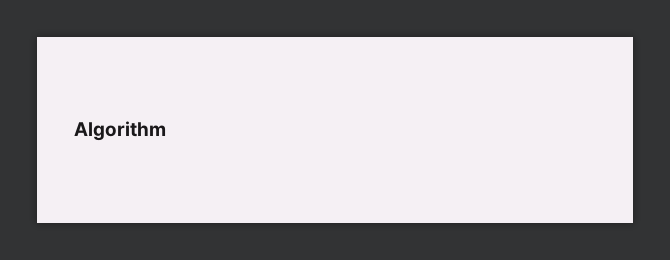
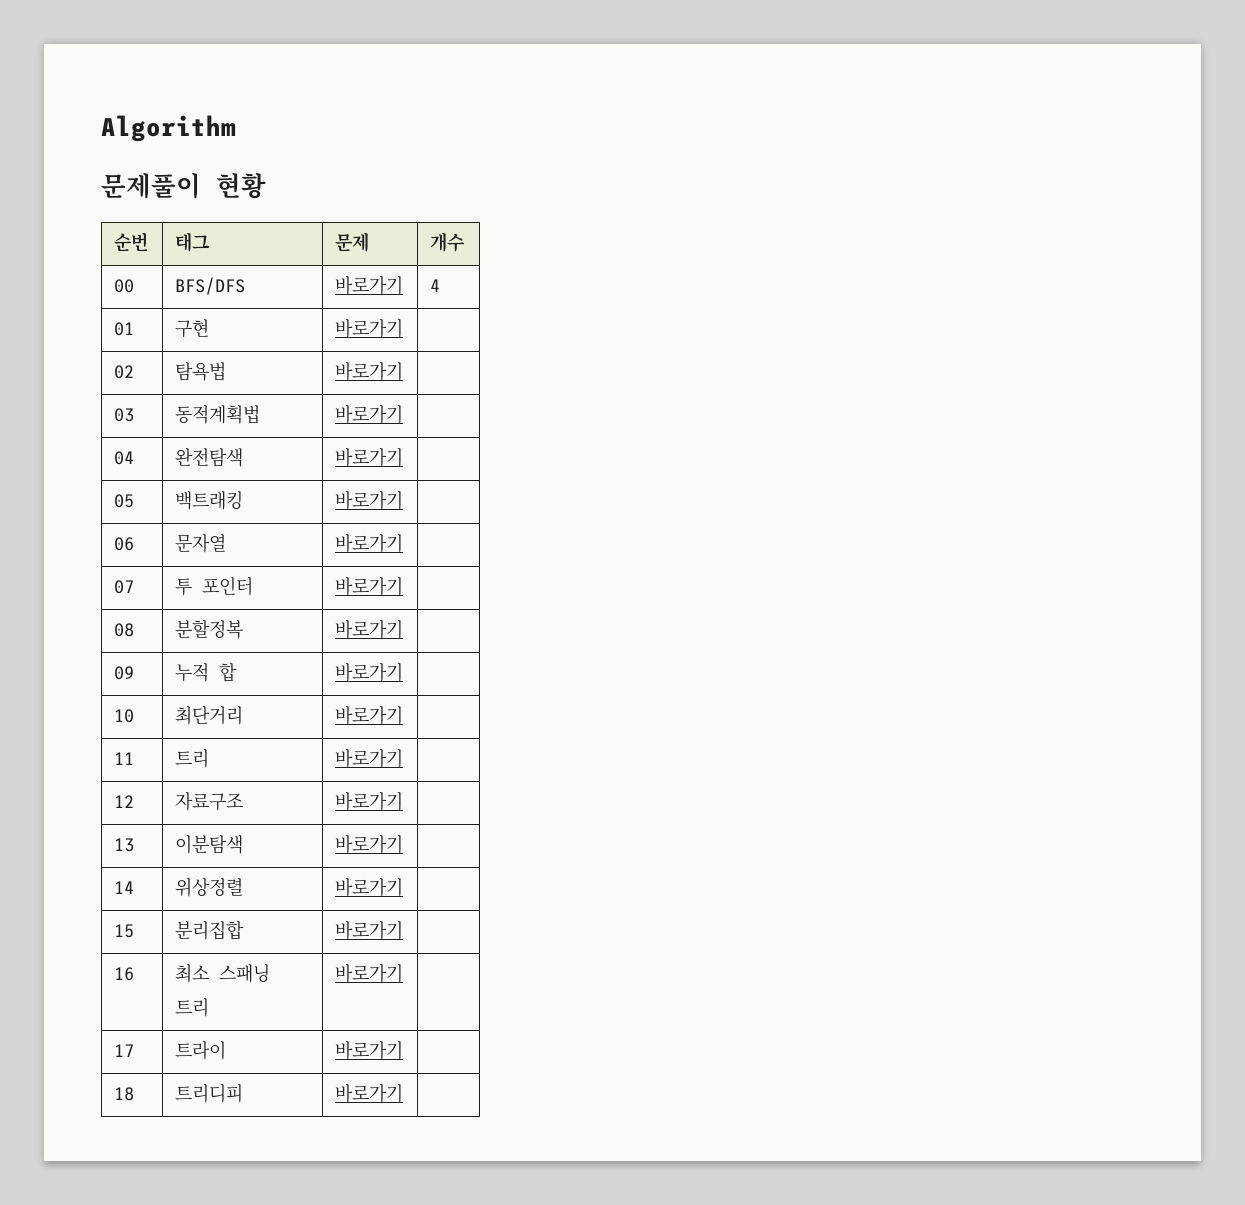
(166, 131) none -> [101,173,266,199] [114,232,149,252] [175,232,211,252] [335,232,370,252] [430,232,466,252] [114,279,135,293] [175,277,246,295] [335,276,404,295] [430,279,441,292] [114,322,135,336] [175,319,210,338] [335,319,404,338] [114,365,135,379] [175,362,227,381] [335,362,404,381] [114,408,135,422] [175,405,261,424] [335,405,404,424] [114,451,135,465] [175,448,244,467] [335,448,404,467] [114,494,135,508] [175,491,244,510] [335,491,404,510] [114,537,135,551] [175,533,227,553] [335,534,404,553] [114,580,135,594] [175,576,254,596] [335,577,404,596] [114,623,135,637] [175,620,244,639] [335,620,404,639] [114,666,135,680] [175,663,238,682] [335,663,404,682] [114,709,135,723] [175,706,244,725] [335,706,404,725] [114,752,135,765] [175,749,210,768] [335,749,404,768] [114,795,135,808] [175,791,244,811] [335,792,404,811] [114,838,135,852] [175,835,244,854] [335,835,404,854] [114,881,135,894] [175,878,244,897] [335,878,404,897] [114,924,135,938] [175,921,245,940] [335,921,404,940] [114,967,135,981] [175,964,271,983] [175,998,210,1017] [335,964,404,983] [114,1044,135,1057] [175,1041,227,1060] [335,1041,404,1060] [114,1087,135,1101] [175,1083,244,1103] [335,1084,404,1103] // 문제풀이 현황 // 순번 | 태그 | 문제 | 개수 // 00 | BFS/DFS | 바로가기 | 4 // 01 | 구현 | 바로가기 | // 02 | 탐욕법 | 바로가기 | // 03 | 동적계획법 | 바로가기 | // 04 | 완전탐색 | 바로가기 | // 05 | 백트래킹 | 바로가기 | // 06 | 문자열 | 바로가기 | // 07 | 투 포인터 | 바로가기 | // 08 | 분할정복 | 바로가기 | // 09 | 누적 합 | 바로가기 | // 10 | 최단거리 | 바로가기 | // 11 | 트리 | 바로가기 | // 12 | 자료구조 | 바로가기 | // 13 | 이분탐색 | 바로가기 | // 14 | 위상정렬 | 바로가기 | // 15 | 분리집합 | 바로가기 | // 16 | 최소 스패닝 트리 | 바로가기 | // 17 | 트라이 | 바로가기 | // 18 | 트리디피 | 바로가기 |

